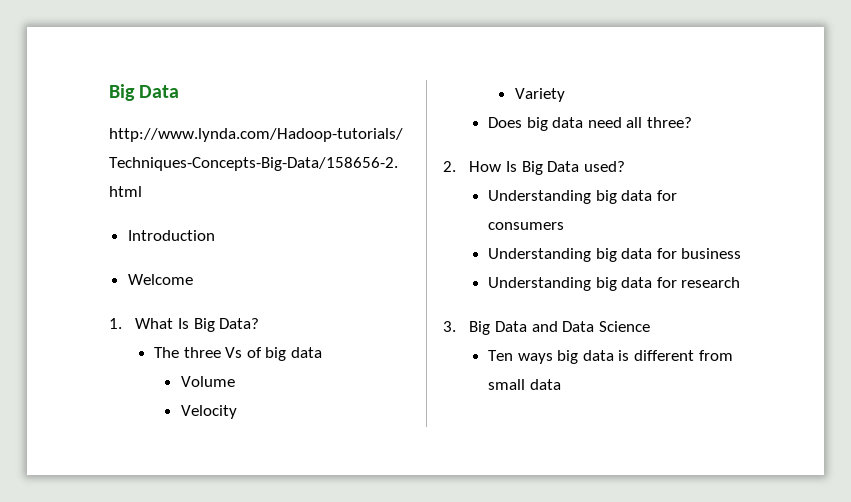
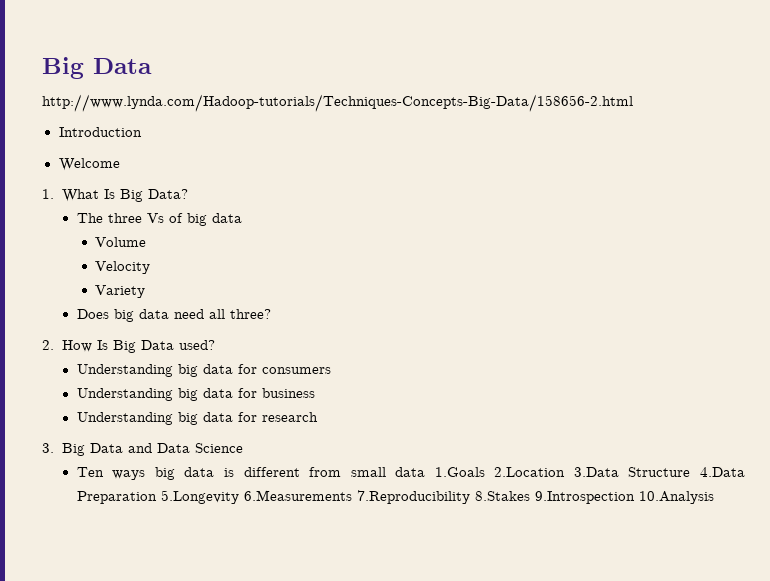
(561, 384) none -> [434,467,746,477] [76,490,714,504] 1.Goals 2.Location 3.Data Structure 4.Data Preparation 5.Longevity 6.Measurements 7.Reproducibility 8.Stakes 9.Introspection 10.Analysis

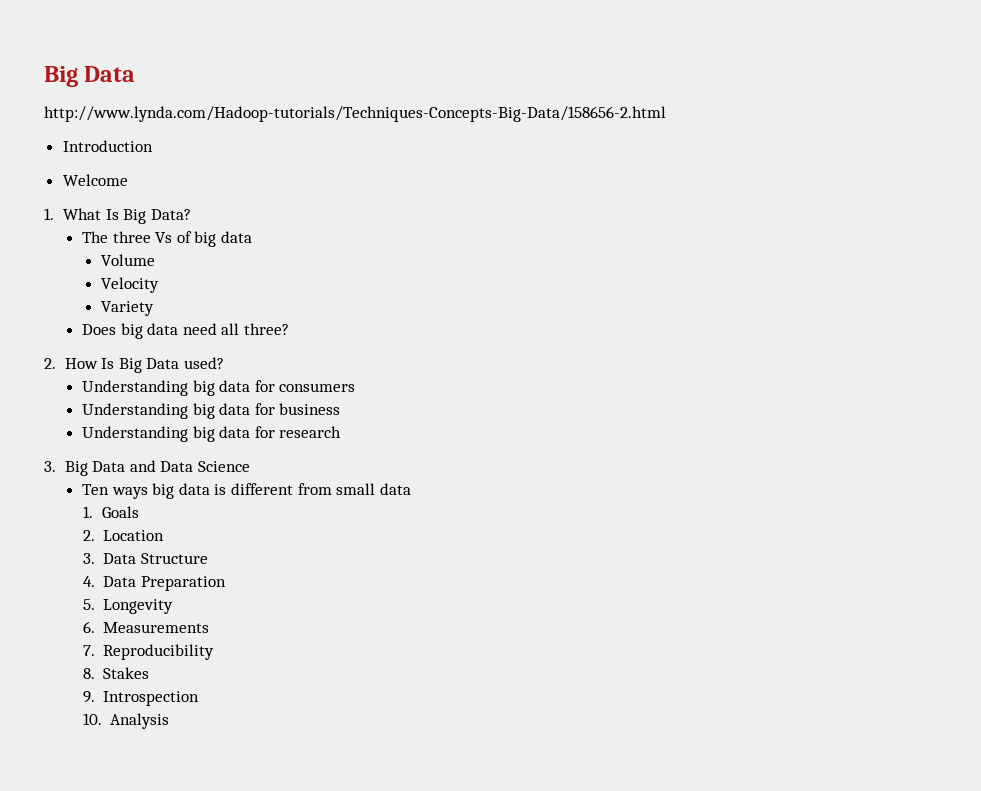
[434,467,619,477] 1.Goals 2.Location 3.Data -> [82,506,139,518] [82,530,165,541] [82,553,137,564] // 1. Goals // 2. Location // 3. Data
[700,467,746,477] 4.Data -> [82,576,137,587] // 4. Data
[160,490,714,504] 5.Longevity 6.Measurements 7.Reproducibility 8.Stakes 9.Introspection 10.Analysis -> [82,599,174,614] [82,621,210,633] [82,644,215,660] [82,667,150,679] [82,691,200,706] [82,713,170,729] // 5. Longevity // 6. Measurements // 7. Reproducibility // 8. Stakes // 9. Introspection // 10. Analysis

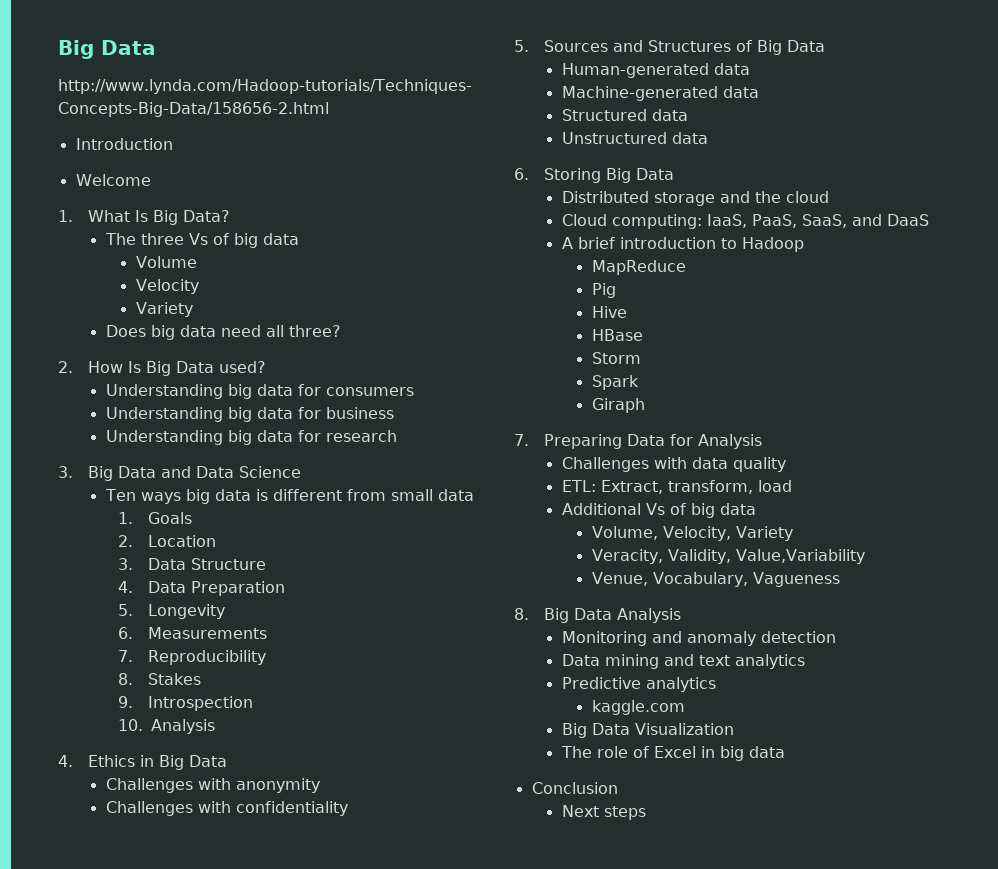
(170, 721) none -> [58,755,228,770] [105,778,320,793] [105,801,348,816] [514,40,826,55] [561,63,750,78] [561,86,759,101] [561,109,688,121] [561,132,708,144] [514,168,675,183] [561,191,829,206] [561,214,929,229] [561,237,804,252] [591,260,686,275] [591,283,616,298] [591,306,627,318] [591,329,643,341] [591,352,641,364] [591,375,639,390] [591,398,645,413] [514,434,763,449] [561,457,786,472] [561,480,792,494] [561,503,756,518] [591,526,793,541] [591,549,865,564] [591,572,840,587] [514,608,682,623] [561,631,836,646] [561,654,805,669] [561,677,716,692] [591,700,685,715] [561,723,734,738] [560,746,785,761] [531,782,618,794] [561,805,646,820] // 4. Ethics in Big Data // Challenges with anonymity // Challenges with confidentiality // 5. Sources and Structures of Big Data // Human-generated data // Machine-generated data // Structured data // Unstructured data // 6. Storing Big Data // Distributed storage and the cloud // Cloud computing: IaaS, PaaS, SaaS, and DaaS // A brief introduction to Hadoop // MapReduce // Pig // Hive // HBase // Storm // Spark // Giraph // 7. Preparing Data for Analysis // Challenges with data quality // ETL: Extract, transform, load // Additional Vs of big data // Volume, Velocity, Variety // Veracity, Validity, Value,Variability // Venue, Vocabulary, Vagueness // 8. Big Data Analysis // Monitoring and anomaly detection // Data mining and text analytics // Predictive analytics // kaggle.com // Big Data Visualization // The role of Excel in big data // Conclusion // Next steps

